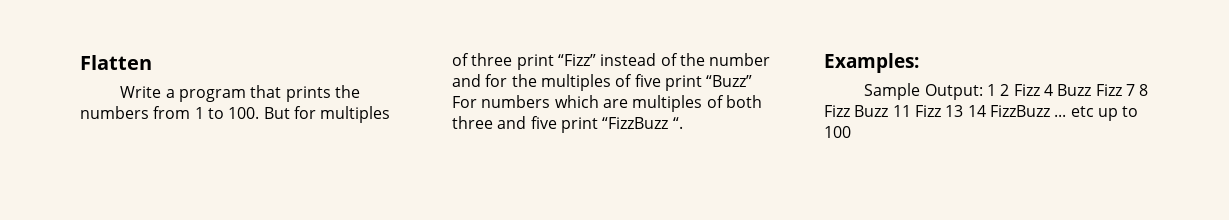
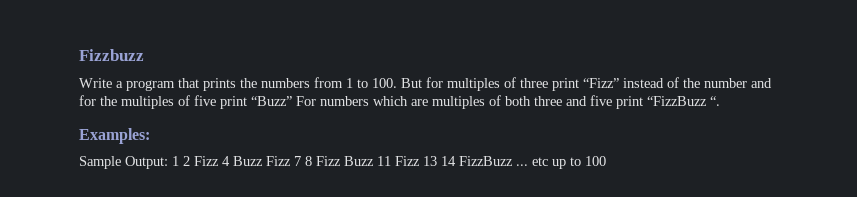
[80,55,152,70] Flatten -> [79,49,144,61] Fizzbuzz

